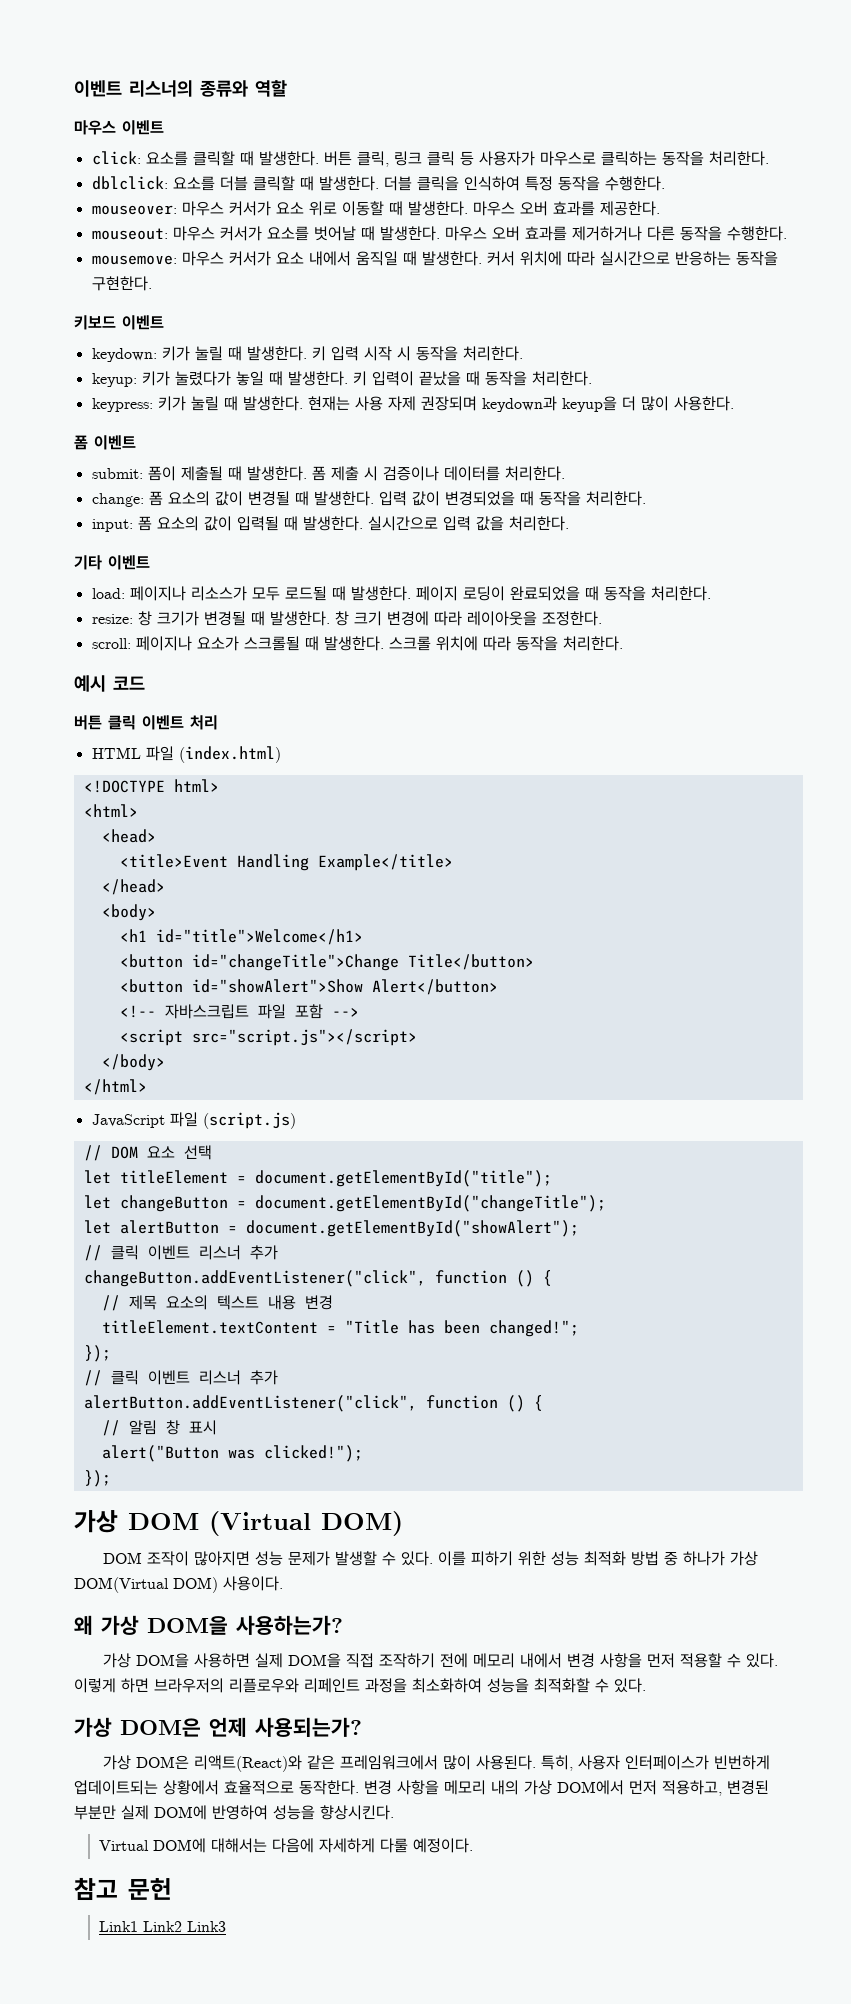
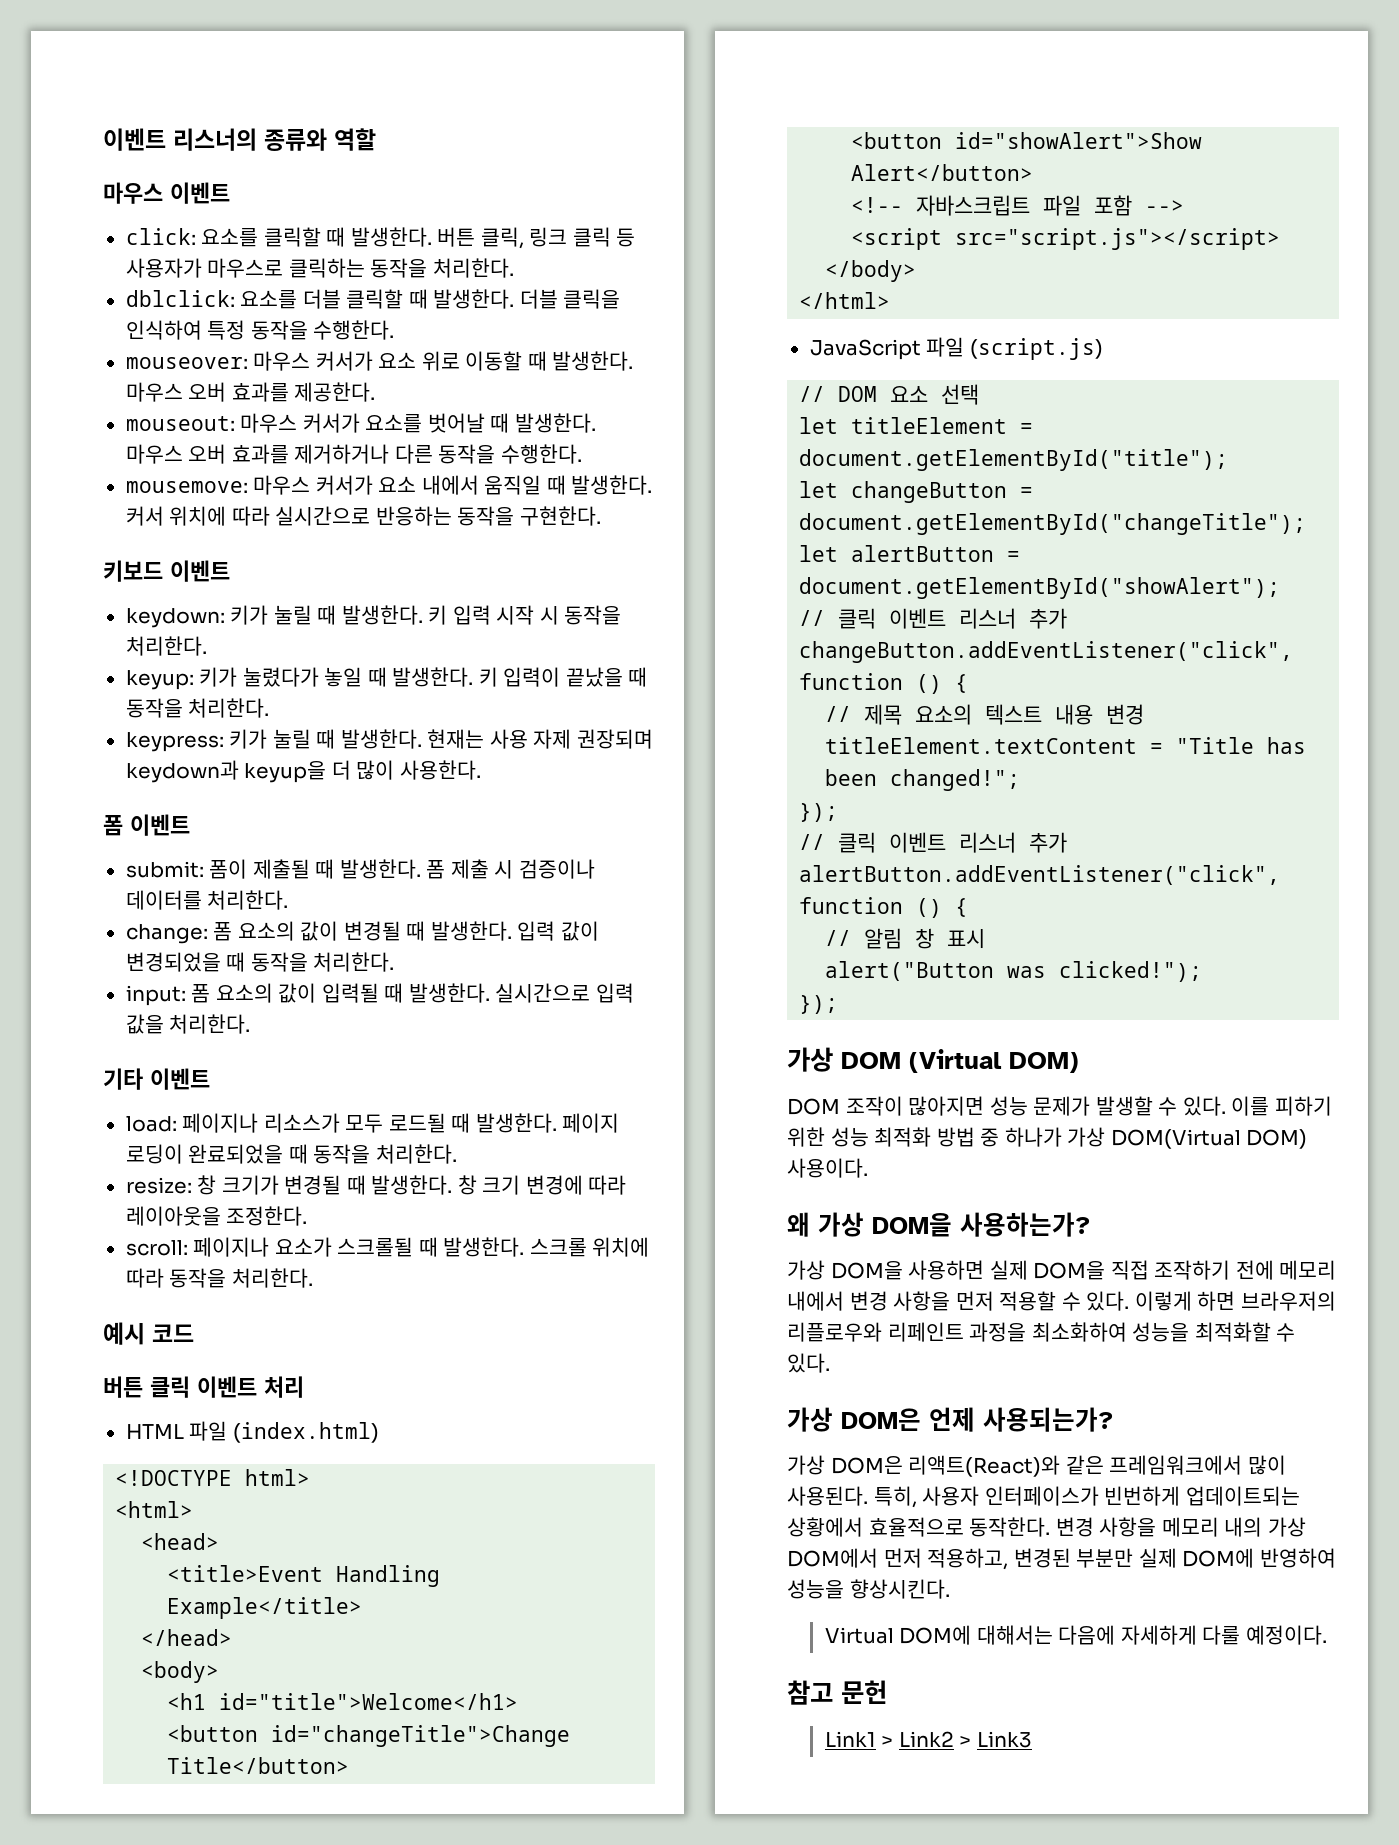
[143,1921,183,1932] Link2 -> [881,1731,972,1747] > Link2 >

